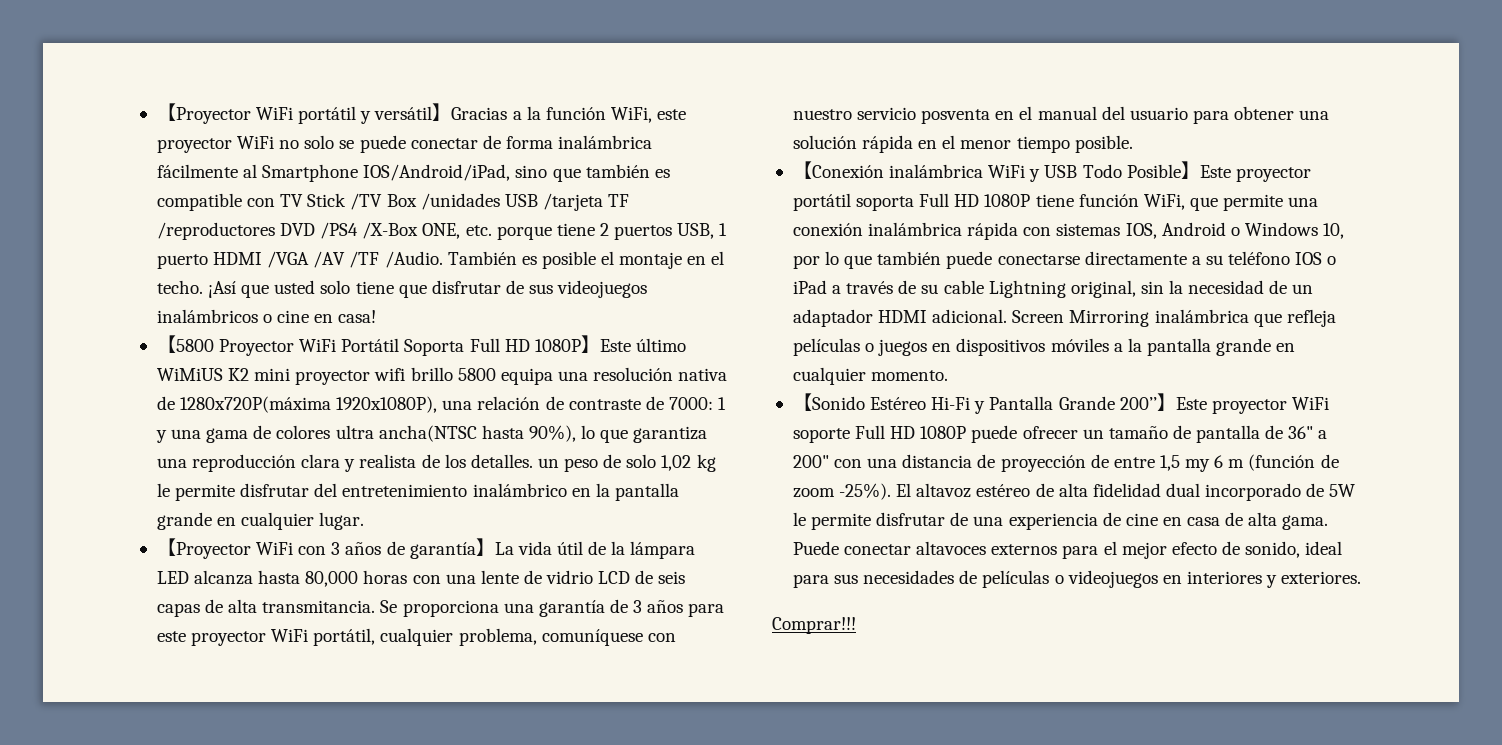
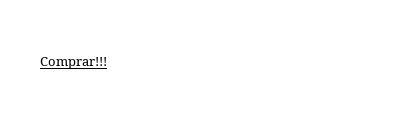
[156,103,687,124] [156,135,653,153] [156,164,670,182] [156,193,630,211] [156,222,728,240] [156,251,725,269] [156,280,648,298] [156,309,377,323] [156,335,686,356] [156,367,728,385] [156,396,727,413] [155,425,708,443] [156,454,716,472] [156,483,679,501] [156,512,365,530] [156,538,696,559] [156,570,686,587] [156,599,725,617] [156,628,676,646] [792,106,1330,124] [792,135,1133,153] [792,161,1311,182] [792,193,1319,211] [792,222,1345,240] [792,251,1337,269] [792,280,1314,298] [792,309,1336,327] [792,338,1296,356] [792,367,949,385] [792,393,1329,414] [792,425,1328,443] [792,454,1339,472] [792,483,1356,501] [792,512,1329,530] [792,541,1343,559] [792,570,1362,588] 【Proyector WiFi portátil y versátil】Gracias a la función WiFi, este proyector WiFi no solo se puede conectar de forma inalámbrica fácilmente al Smartphone IOS/Android/iPad, sino que también es compatible con TV Stick /TV Box /unidades USB /tarjeta TF /reproductores DVD /PS4 /X-Box ONE, etc. porque tiene 2 puertos USB, 1 puerto HDMI /VGA /AV /TF /Audio. También es posible el montaje en el techo. ¡Así que usted solo tiene que disfrutar de sus videojuegos inalámbricos o cine en casa! // 【5800 Proyector WiFi Portátil Soporta Full HD 1080P】Este último WiMiUS K2 mini proyector wifi brillo 5800 equipa una resolución nativa de 1280x720P(máxima 1920x1080P), una relación de contraste de 7000: 1 y una gama de colores ultra ancha(NTSC hasta 90%), lo que garantiza una reproducción clara y realista de los detalles. un peso de solo 1,02 kg le permite disfrutar del entretenimiento inalámbrico en la pantalla grande en cualquier lugar. // 【Proyector WiFi con 3 años de garantía】La vida útil de la lámpara LED alcanza hasta 80,000 horas con una lente de vidrio LCD de seis capas de alta transmitancia. Se proporciona una garantía de 3 años para este proyector WiFi portátil, cualquier problema, comuníquese con nuestro servicio posventa en el manual del usuario para obtener una solución rápida en el menor tiempo posible. // 【Conexión inalámbrica WiFi y USB Todo Posible】Este proyector portátil soporta Full HD 1080P tiene función WiFi, que permite una conexión inalámbrica rápida con sistemas IOS, Android o Windows 10, por lo que también puede conectarse directamente a su teléfono IOS o iPad a través de su cable Lightning original, sin la necesidad de un adaptador HDMI adicional. Screen Mirroring inalámbrica que refleja películas o juegos en dispositivos móviles a la pantalla grande en cualquier momento. // 【Sonido Estéreo Hi-Fi y Pantalla Grande 200’’】Este proyector WiFi soporte Full HD 1080P puede ofrecer un tamaño de pantalla de 36" a 200" con una distancia de proyección de entre 1,5 my 6 m (función de zoom -25%). El altavoz estéreo de alta fidelidad dual incorporado de 5W le permite disfrutar de una experiencia de cine en casa de alta gama. Puede conectar altavoces externos para el mejor efecto de sonido, ideal para sus necesidades de películas o videojuegos en interiores y exteriores. // -> (40, 63) none

